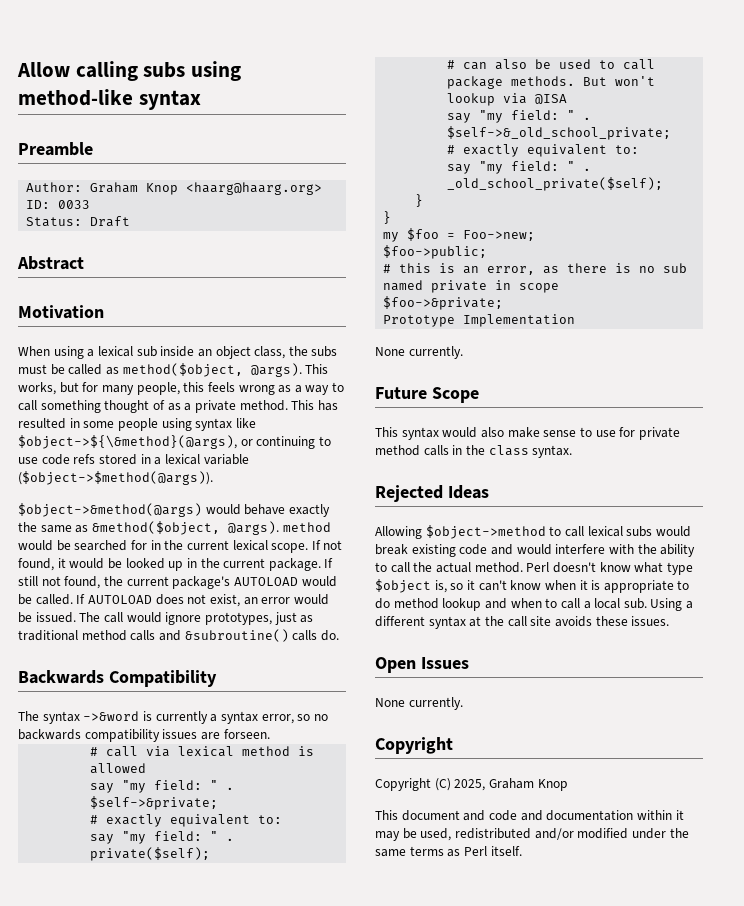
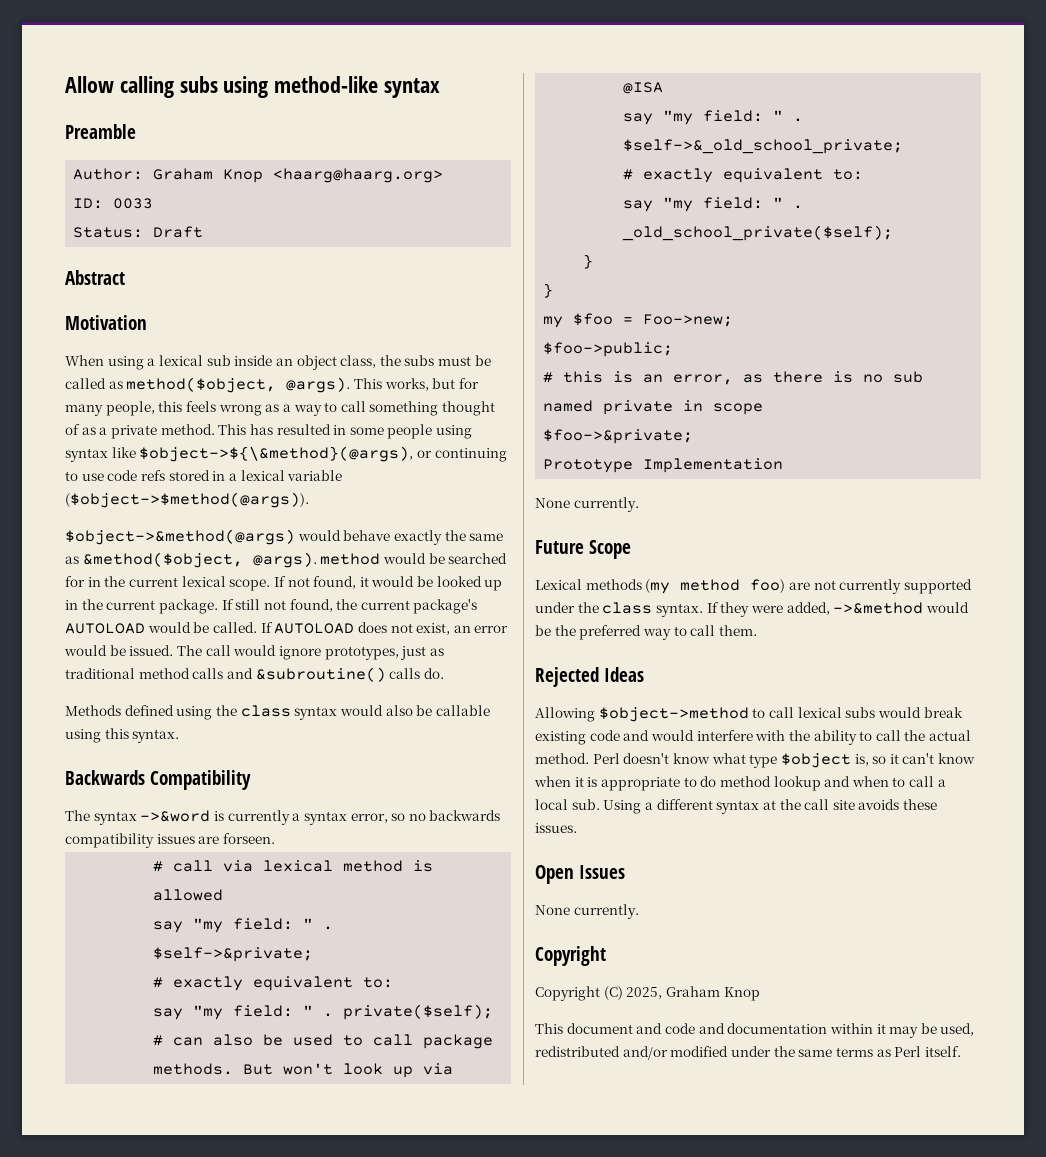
(339, 635) none -> [65,705,490,720] [65,728,180,743] // Methods defined using the class syntax would also be callable using this syntax.
[447,93,496,106] lookup -> [343,1063,414,1078] look up
[375,427,680,440] [375,445,573,458] This syntax would also make sense to use for private method calls in the class syntax. -> [535,579,972,594] [535,602,969,617] [535,625,757,640] Lexical methods (my method foo) are not currently supported under the class syntax. If they were added, ->&method would be the preferred way to call them.

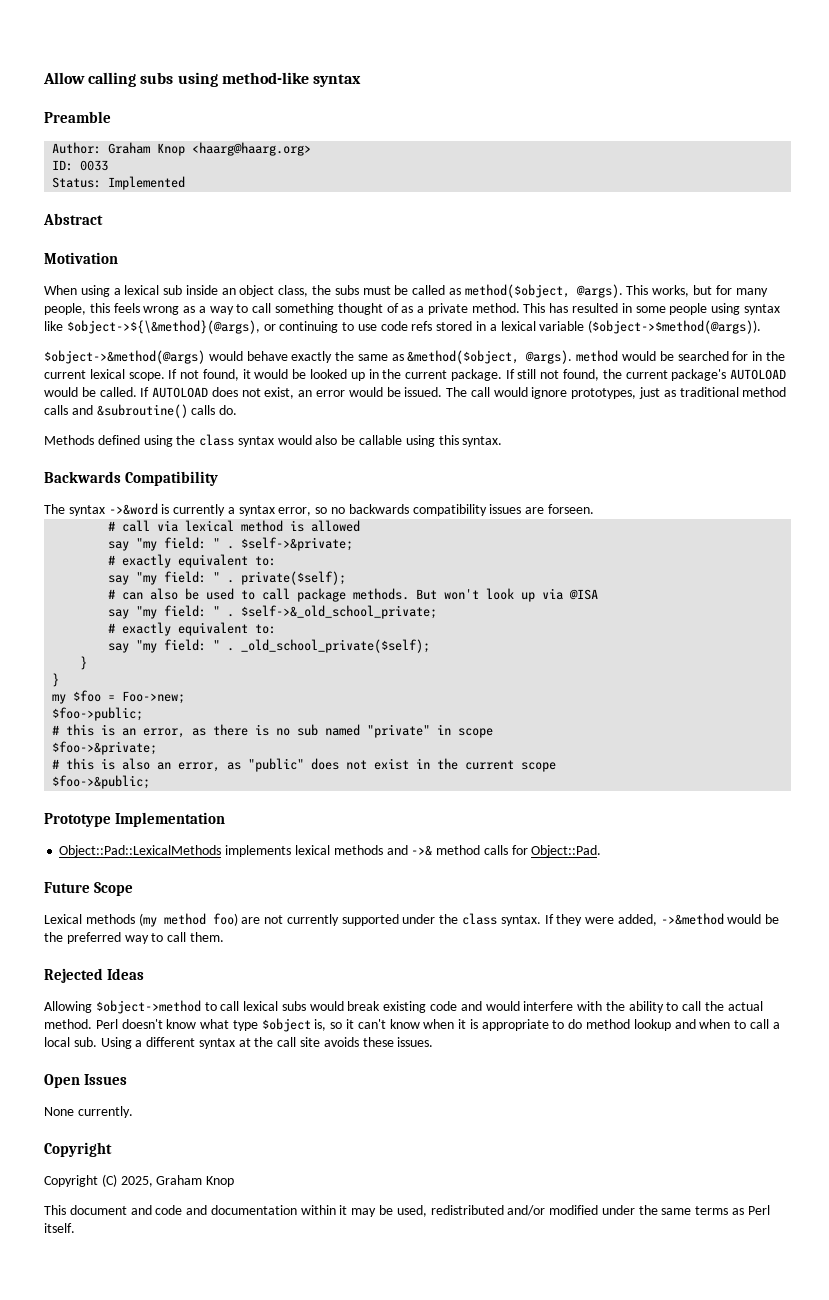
[153,226,204,238] Draft -> [108,176,186,190] Implemented
[603,400,674,415] private -> [367,724,431,738] "private"
[543,458,784,473] [535,497,639,512] Prototype Implementation // None currently. -> [52,758,557,772] [52,775,151,789] [44,812,226,827] [59,845,602,857] # this is also an error, as "public" does not exist in the current scope // $foo->&public; // Prototype Implementation // Object::Pad::LexicalMethods implements lexical methods and ->& method calls for Object::Pad.

